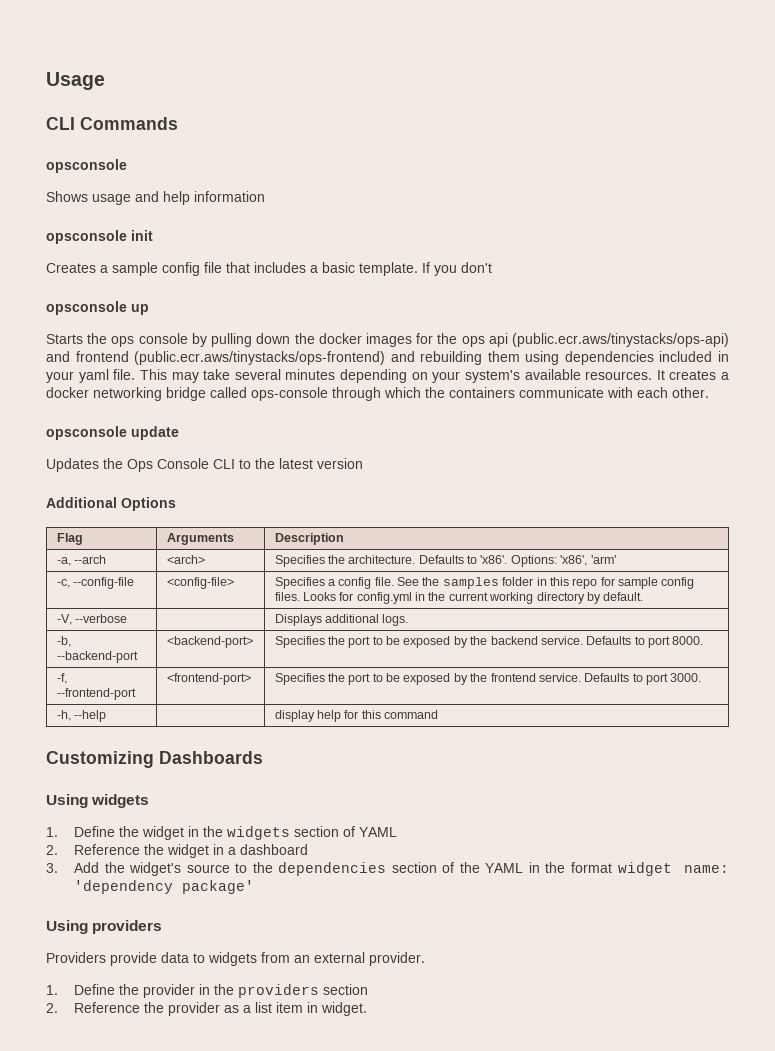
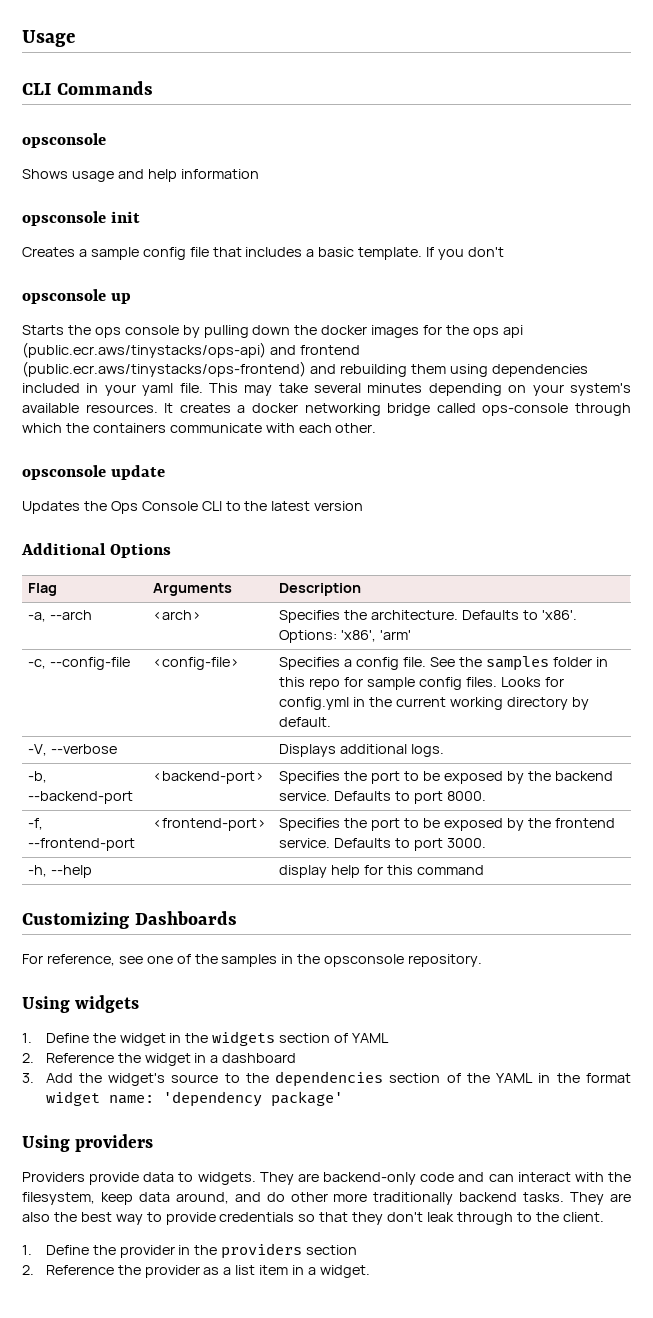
(263, 757) none -> [22,954,483,967] // For reference, see one of the samples in the opsconsole repository.
[208,952,425,966] widgets from an external provider. -> [197,1172,631,1185] [22,1192,631,1205] [22,1212,604,1225] widgets. They are backend-only code and can interact with the filesystem, keep data around, and do other more traditionally backend tasks. They are also the best way to provide credentials so that they don't leak through to the client.
(318, 1007) none -> [307,1267,316,1275] a

